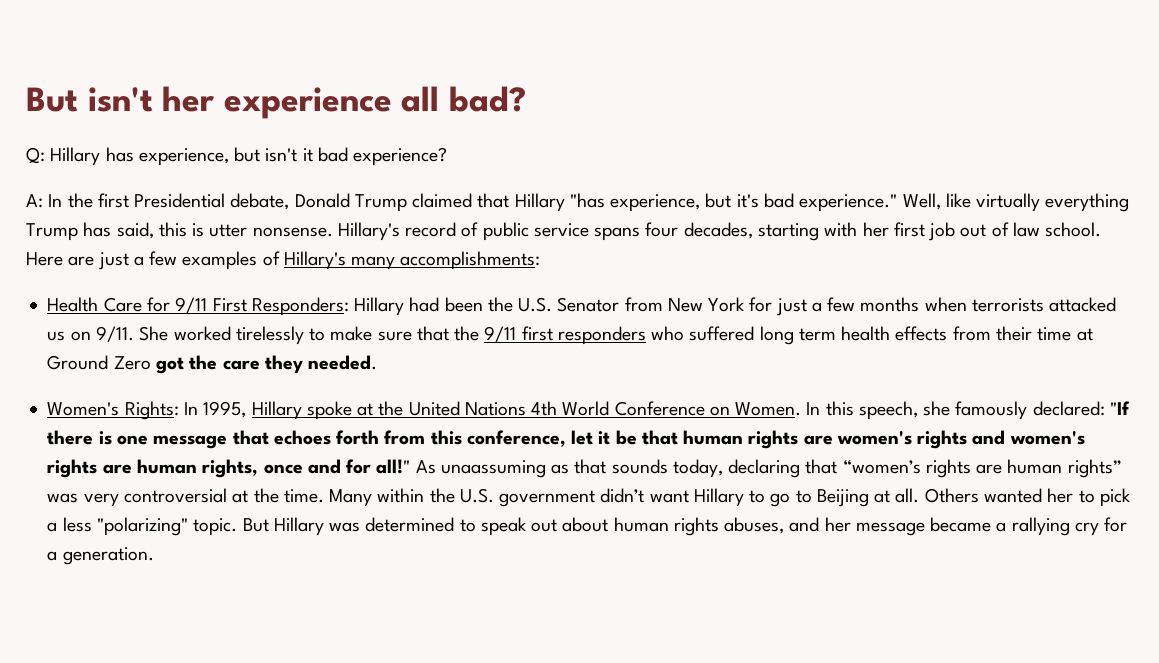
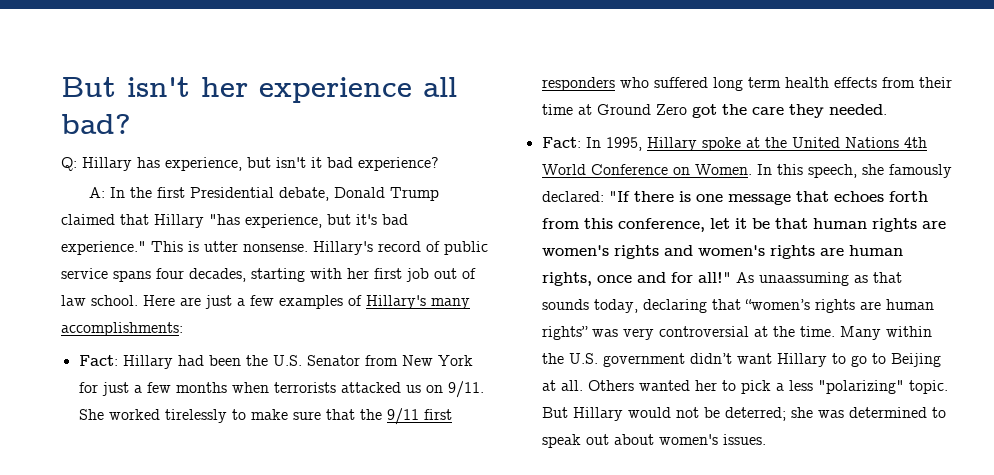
[902,193,1130,212] [26,222,187,241] Well, like virtually everything Trump has said, this -> [151,241,183,252] This
[47,297,349,316] Health Care for 9/11 First Responders: -> [78,355,118,366] Fact:
[47,401,179,420] Women's Rights: -> [541,137,581,148] Fact:
(324, 526) none -> [627,407,813,421] would not be deterred; she
[613,517,1128,536] [47,547,154,565] human rights abuses, and her message became a rallying cry for a generation. -> [658,434,766,445] women's issues.

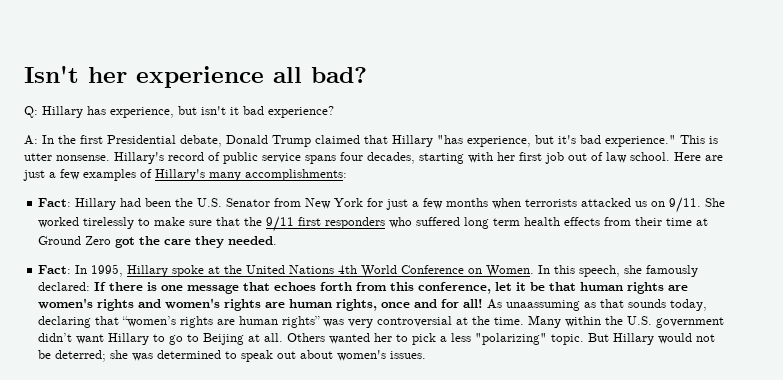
[61,77,190,97] But isn't -> [24,65,79,83] Isn't
[608,191,630,202] "If -> [94,282,107,291] If
[697,272,731,283] all!" -> [463,298,484,308] all!

